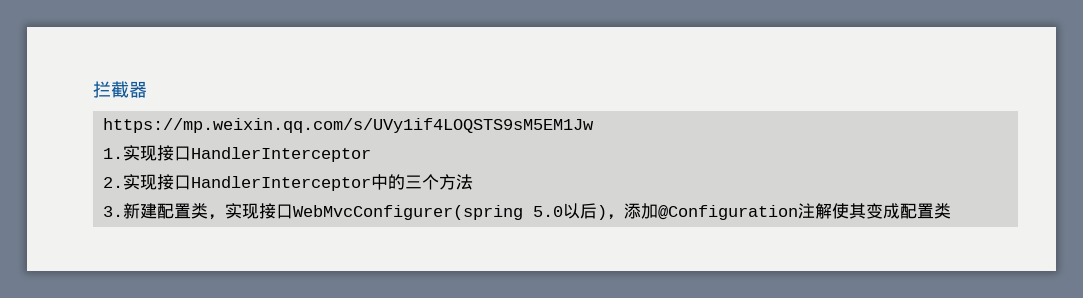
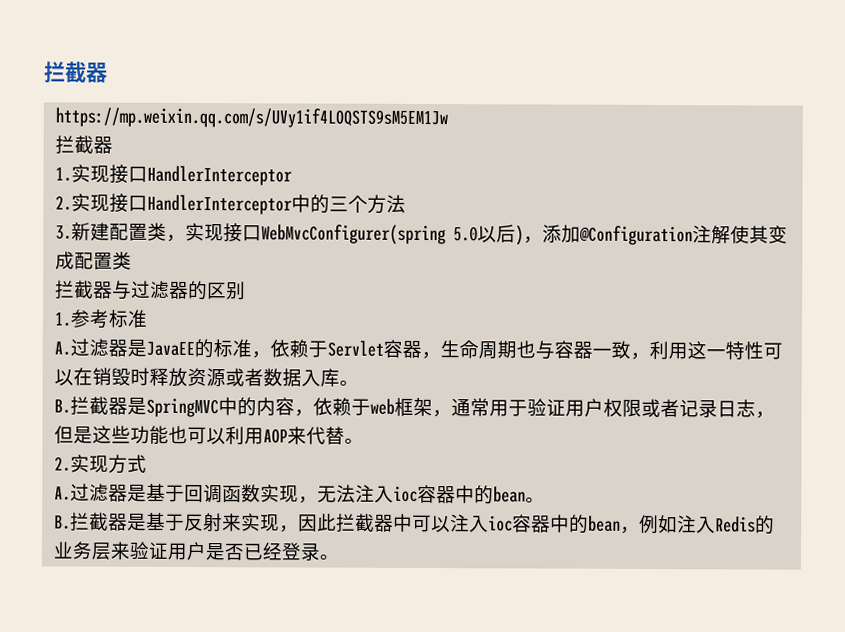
(594, 125) none -> [55,135,113,154] // 拦截器
(951, 211) none -> [55,280,246,301] [54,309,148,329] [54,338,783,360] [54,367,359,388] [54,396,775,419] [54,425,364,445] [54,454,147,474] [54,483,545,505] [54,512,775,535] [53,541,339,561] // 拦截器与过滤器的区别 // 1.参考标准 // A.过滤器是JavaEE的标准，依赖于Servlet容器，生命周期也与容器一致，利用这一特性可以在销毁时释放资源或者数据入库。 // B.拦截器是SpringMVC中的内容，依赖于web框架，通常用于验证用户权限或者记录日志，但是这些功能也可以利用AOP来代替。 // 2.实现方式 // A.过滤器是基于回调函数实现，无法注入ioc容器中的bean。 // B.拦截器是基于反射来实现，因此拦截器中可以注入ioc容器中的bean，例如注入Redis的业务层来验证用户是否已经登录。

